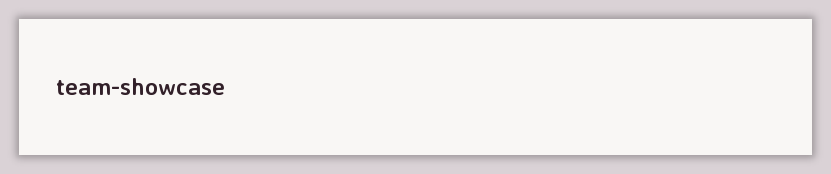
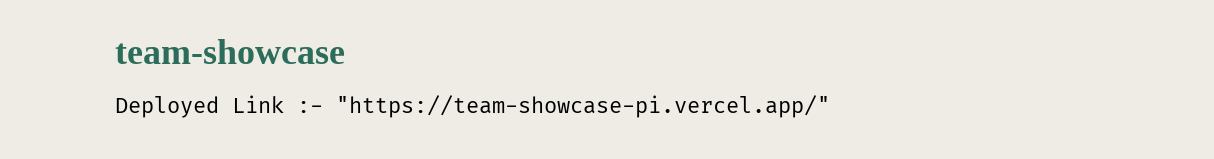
(225, 86) none -> [115,95,830,118] // Deployed Link :- "https://team-showcase-pi.vercel.app/"

